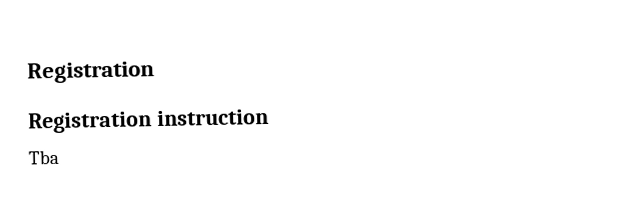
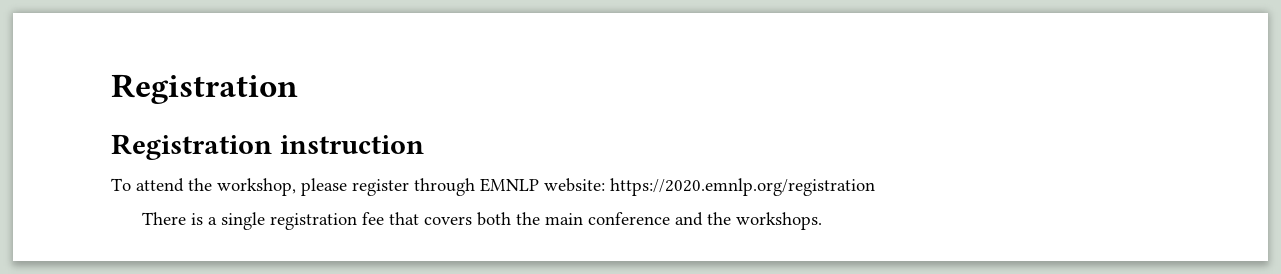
[28,149,59,165] Tba -> [111,178,875,196] [142,212,823,230] To attend the workshop, please register through EMNLP website: https://2020.emnlp.org/registration // There is a single registration fee that covers both the main conference and the workshops.

